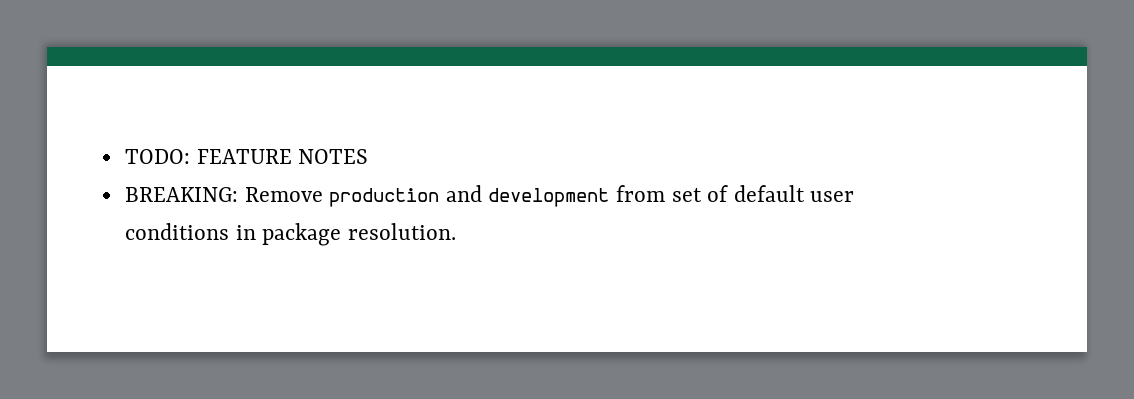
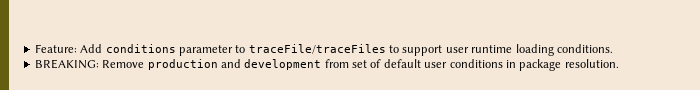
[124,149,369,164] TODO: FEATURE NOTES -> [34,44,613,56] Feature: Add conditions parameter to traceFile/traceFiles to support user runtime loading conditions.

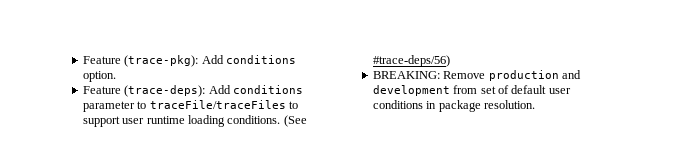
[34,44,77,53] Feature: -> [82,55,296,67] [82,71,116,82] [82,85,206,97] Feature (trace-pkg): Add conditions option. // Feature (trace-deps):
(613, 48) none -> [283,115,307,127] [372,55,450,67] (See #trace-deps/56)

